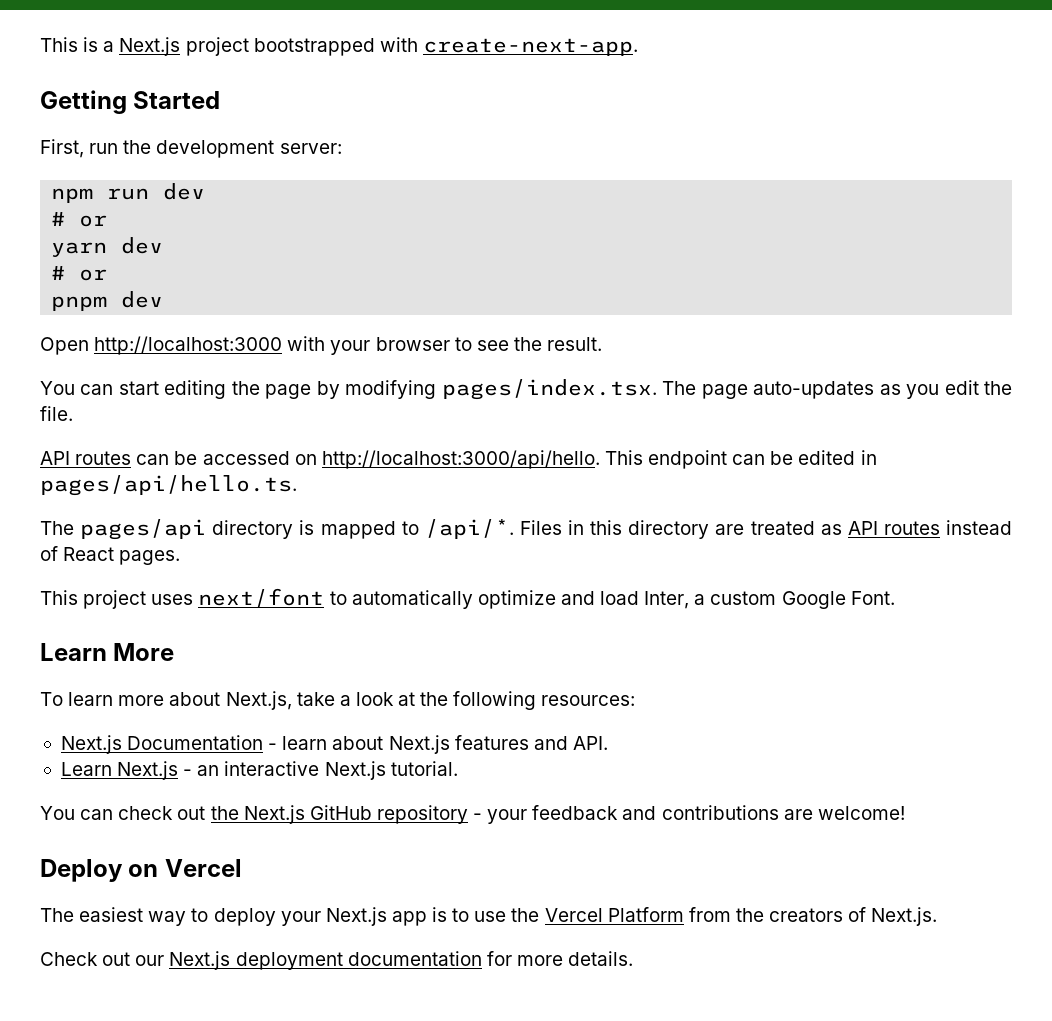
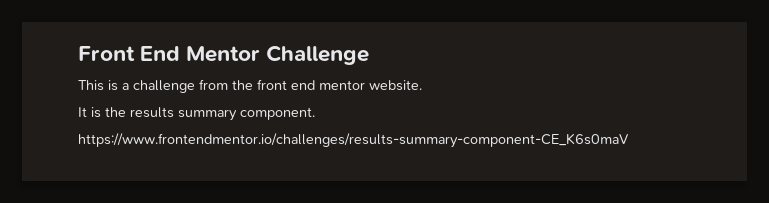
[40,37,638,56] [40,90,221,114] [40,139,342,158] [51,183,206,203] [51,212,108,227] [51,237,164,257] [51,266,108,281] [51,291,164,311] [40,336,603,355] [40,379,1013,400] [40,406,73,421] [40,450,877,469] [40,475,297,496] [40,519,1012,540] [40,546,181,565] [40,588,895,609] [40,643,175,661] [40,691,636,710] [60,735,608,754] [60,761,458,780] [40,805,905,824] [40,859,242,882] [40,907,938,926] [40,951,634,970] This is a Next.js project bootstrapped with create-next-app. // Getting Started // First, run the development server: // npm run dev // # or // yarn dev // # or // pnpm dev // Open http://localhost:3000 with your browser to see the result. // You can start editing the page by modifying pages/index.tsx. The page auto-updates as you edit the file. // API routes can be accessed on http://localhost:3000/api/hello. This endpoint can be edited in pages/api/hello.ts. // The pages/api directory is mapped to /api/*. Files in this directory are treated as API routes instead of React pages. // This project uses next/font to automatically optimize and load Inter, a custom Google Font. // Learn More // To learn more about Next.js, take a look at the following resources: // Next.js Documentation - learn about Next.js features and API. // Learn Next.js - an interactive Next.js tutorial. // You can check out the Next.js GitHub repository - your feedback and contributions are welcome! // Deploy on Vercel // The easiest way to deploy your Next.js app is to use the Vercel Platform from the creators of Next.js. // Check out our Next.js deployment documentation for more details. -> [78,45,370,65] [78,79,422,93] [78,107,315,121] [78,133,629,148] Front End Mentor Challenge // This is a challenge from the front end mentor website. // It is the results summary component. // https://www.frontendmentor.io/challenges/results-summary-component-CE_K6s0maV

